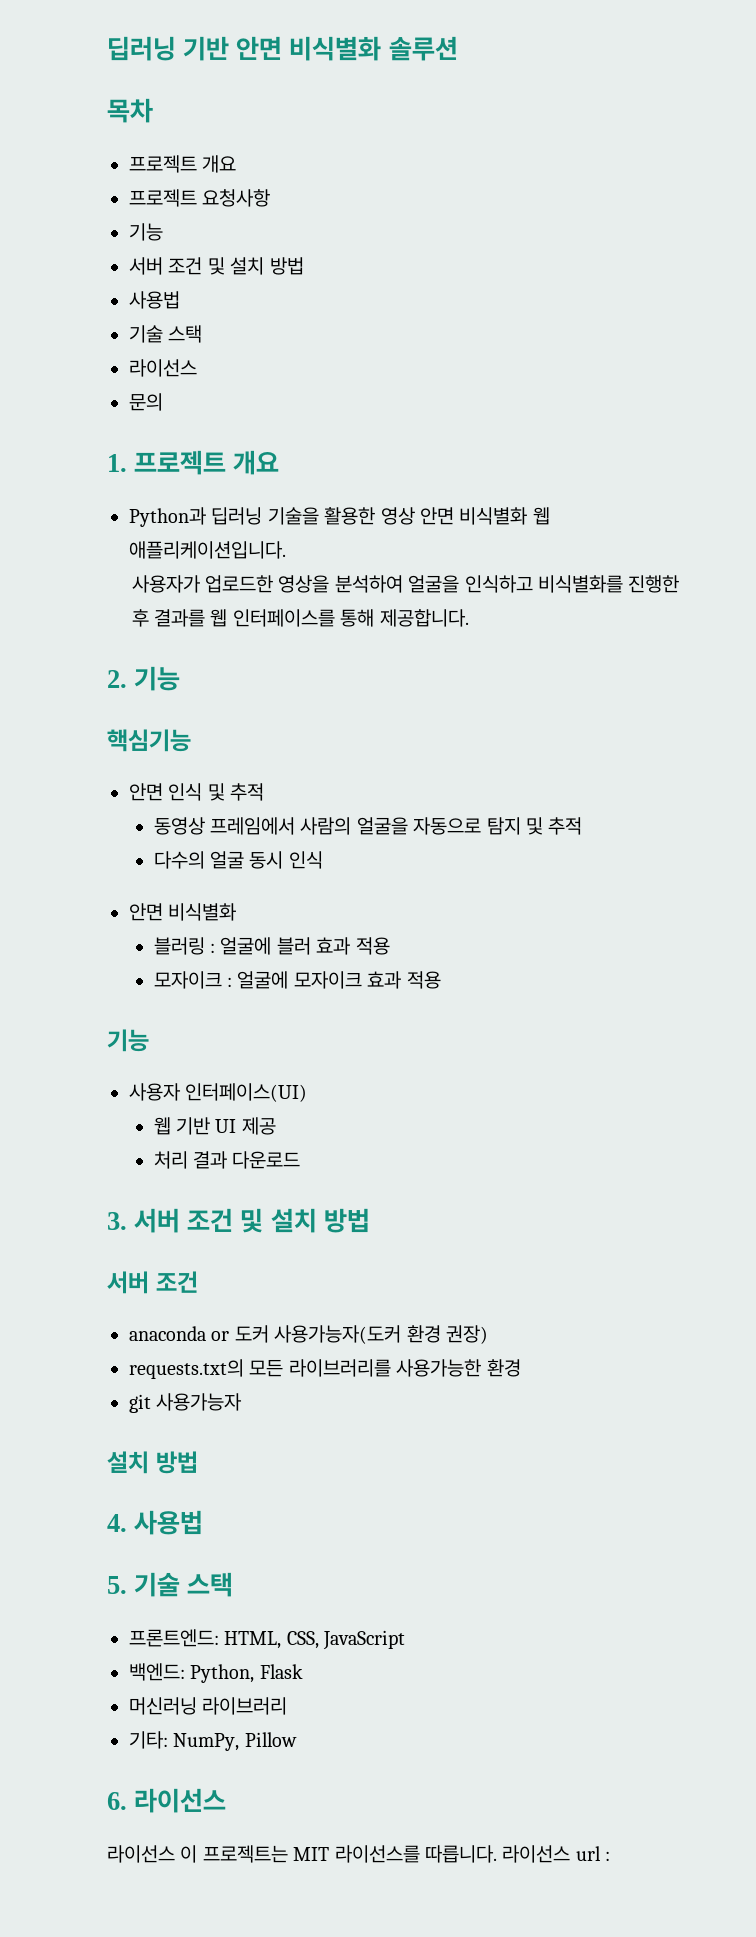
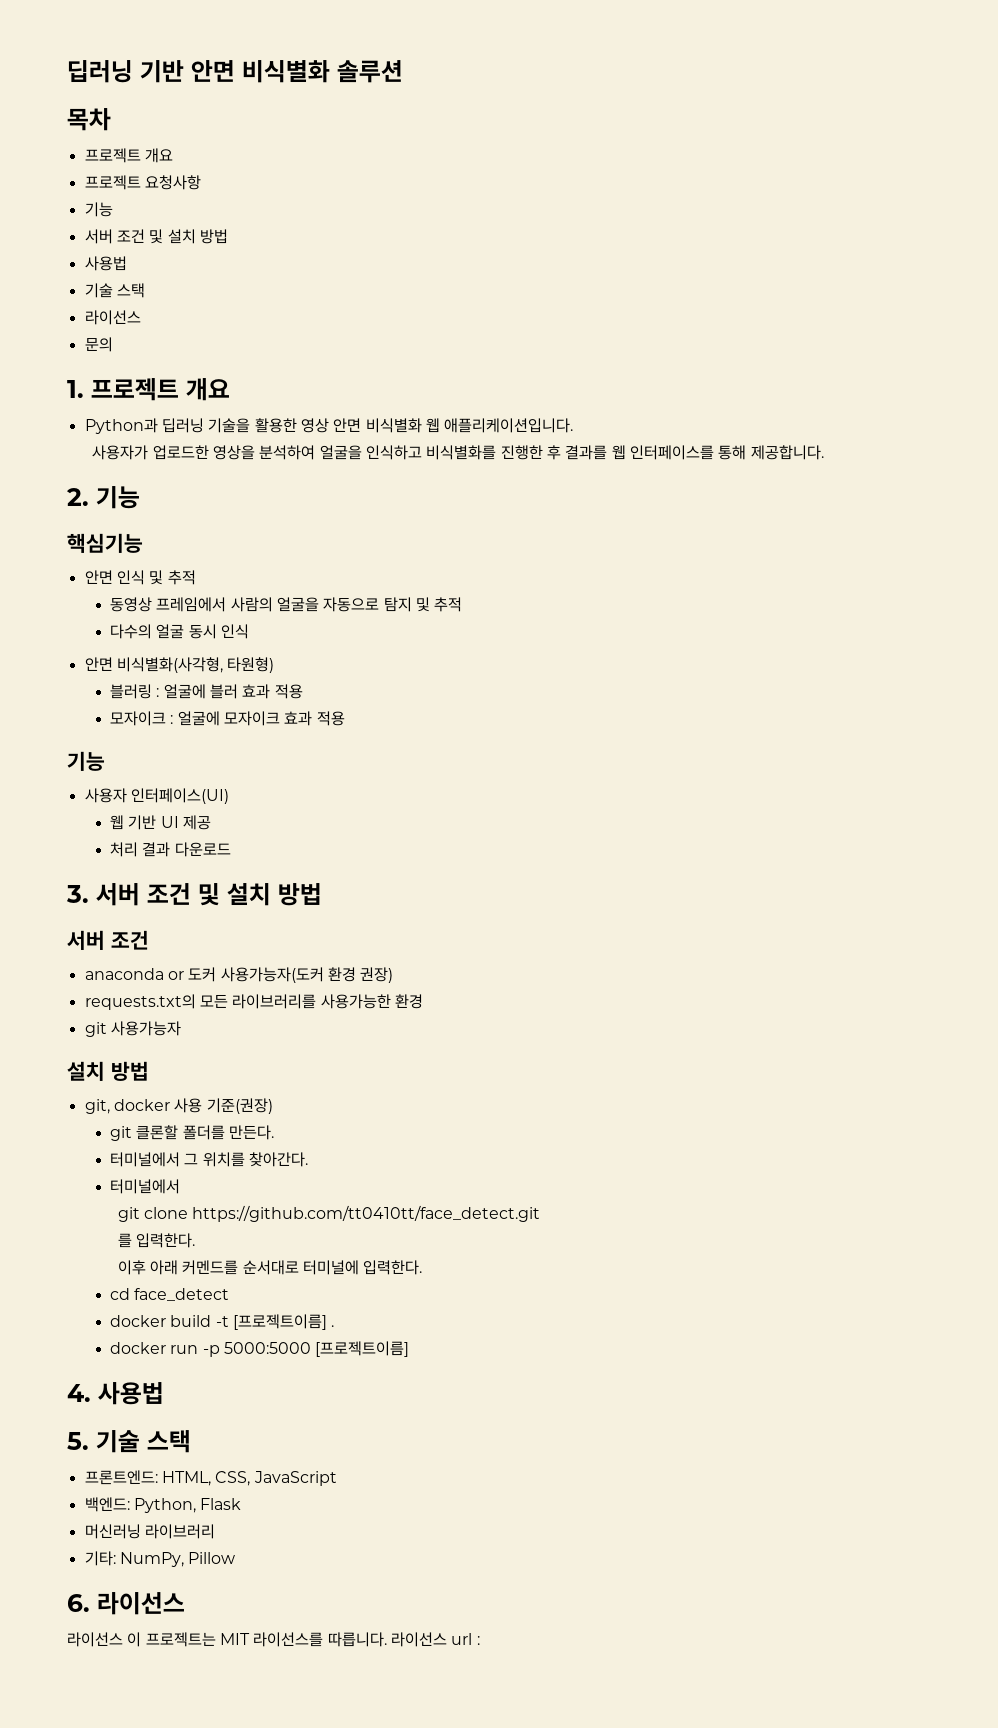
[168,903,237,921] 비식별화 -> [116,657,275,673] 비식별화(사각형, 타원형)
(198, 1462) none -> [84,1098,273,1114] [109,1125,274,1141] [109,1152,308,1167] [109,1179,180,1194] [117,1205,541,1222] [117,1233,196,1248] [117,1260,423,1275] [109,1288,230,1301] [109,1314,335,1330] [109,1341,410,1357] // git, docker 사용 기준(권장) // git 클론할 폴더를 만든다. // 터미널에서 그 위치를 찾아간다. // 터미널에서 // git clone https://github.com/tt0410tt/face_detect.git // 를 입력한다. // 이후 아래 커멘드를 순서대로 터미널에 입력한다. // cd face_detect // docker build -t [프로젝트이름] . // docker run -p 5000:5000 [프로젝트이름]

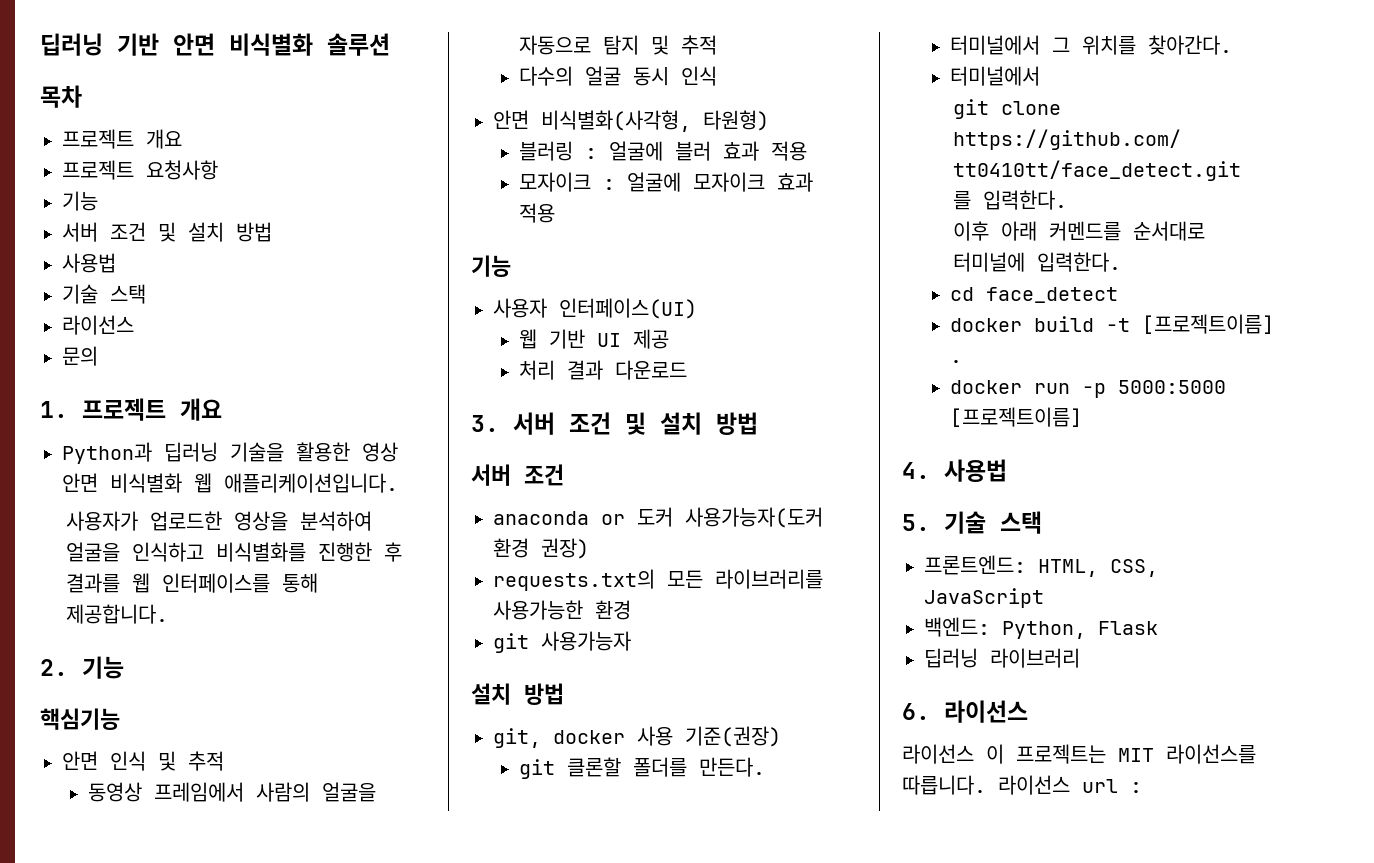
[84,1524,141,1539] 머신러닝 -> [924,648,978,668] 딥러닝
[84,1551,236,1567] // 기타: NumPy, Pillow -> (1080, 658) none

